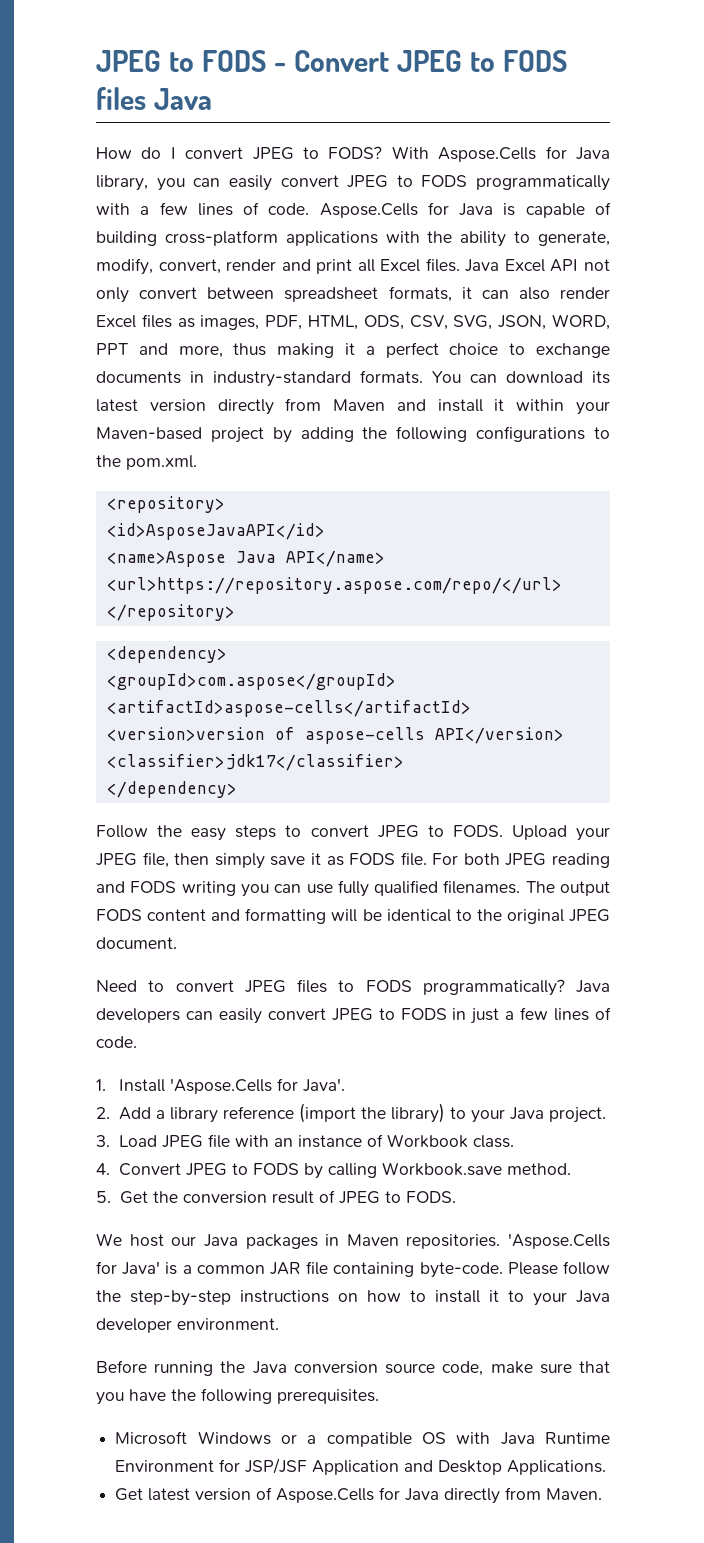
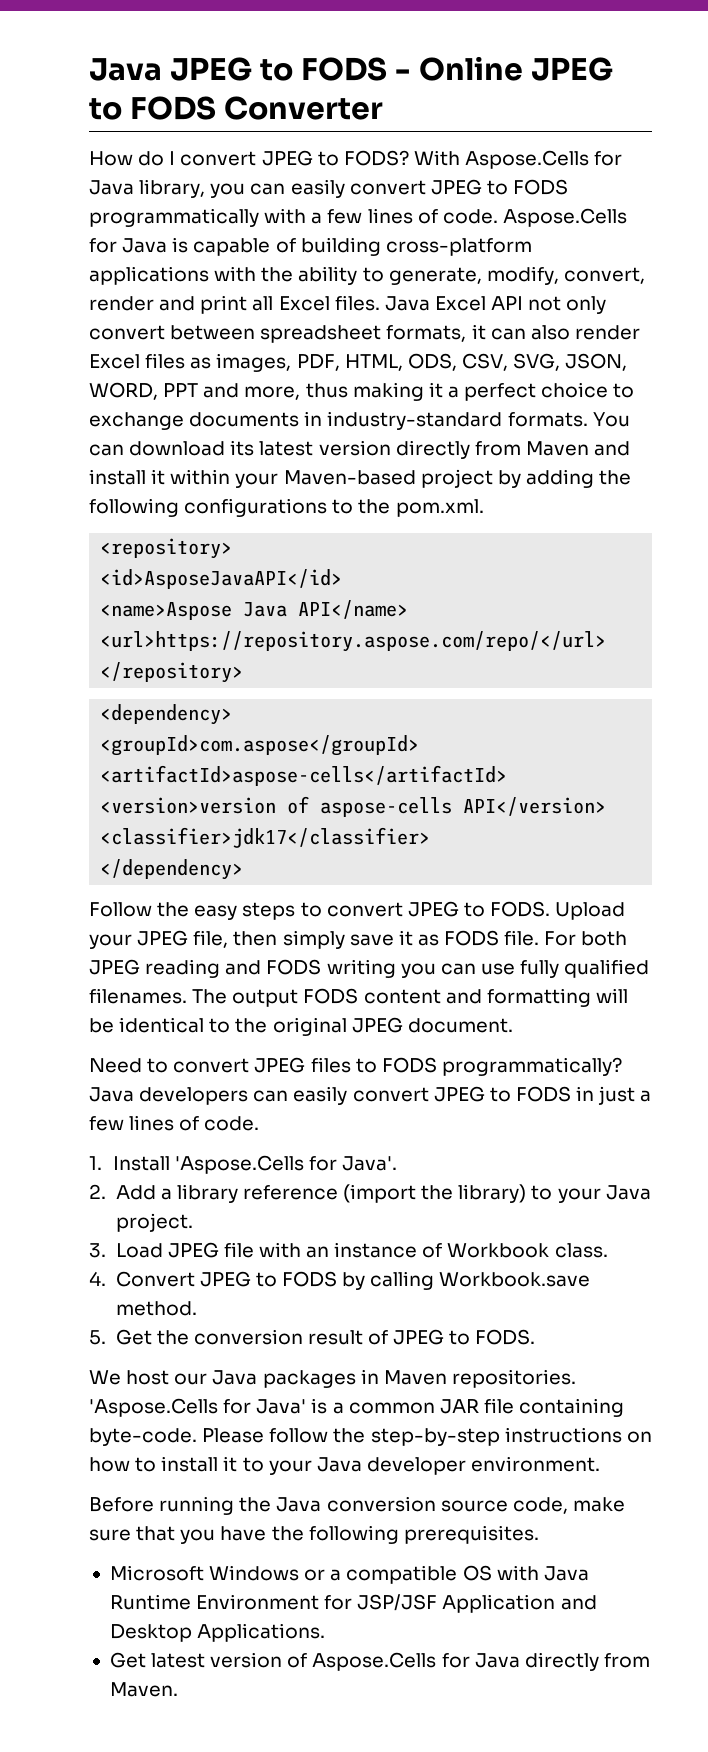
(96, 61) none -> [89,58,162,81] Java
[293,50,567,72] [96,87,212,110] Convert JPEG to FODS files Java -> [418,56,613,81] [89,96,384,120] Online JPEG to FODS Converter

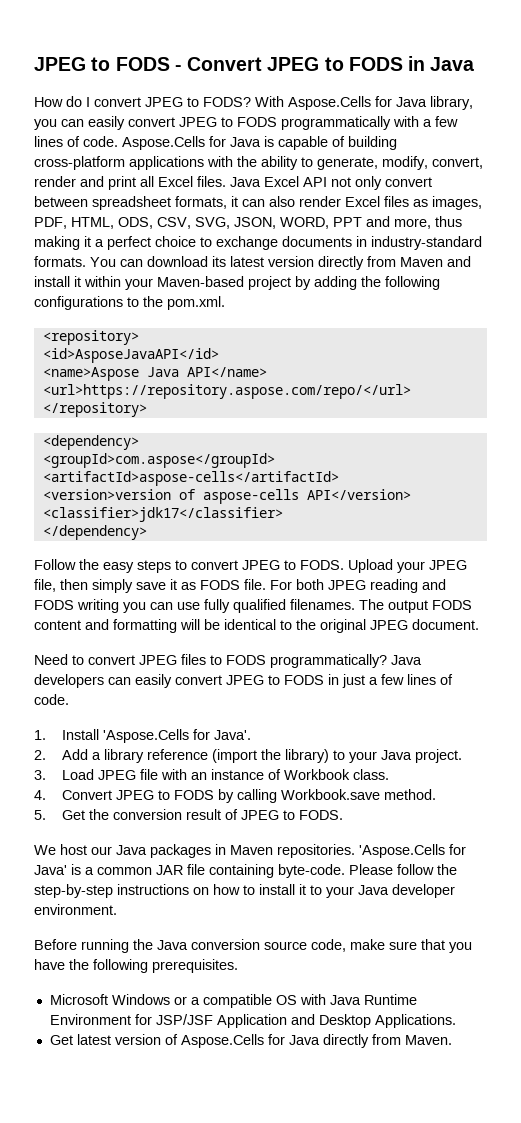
[89,58,162,81] Java -> (34, 64) none
[418,56,613,81] [89,96,384,120] Online JPEG to FODS Converter -> [187,56,475,71] Convert JPEG to FODS in Java

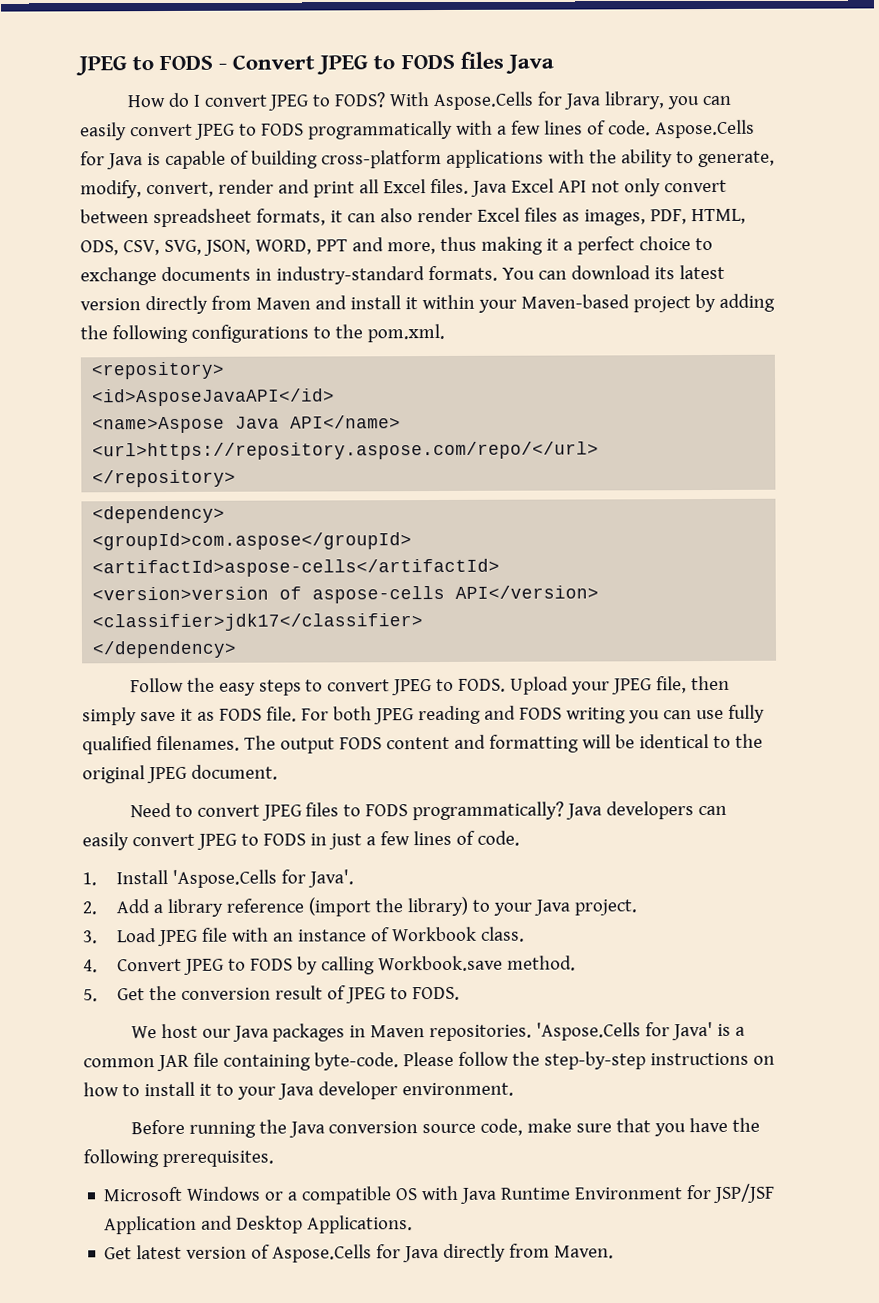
[408,56,426,71] in -> [459,51,504,69] files

